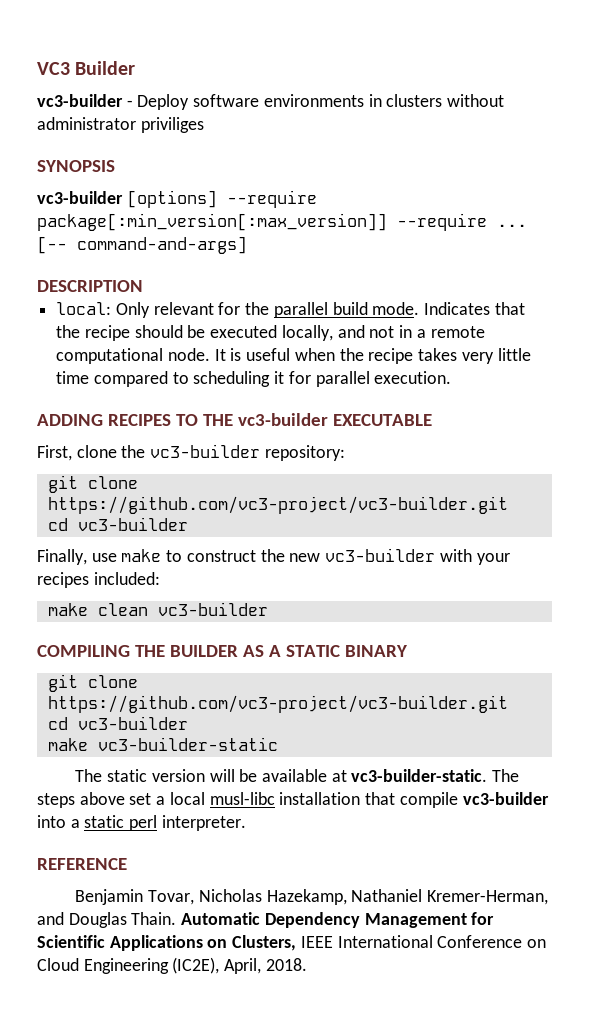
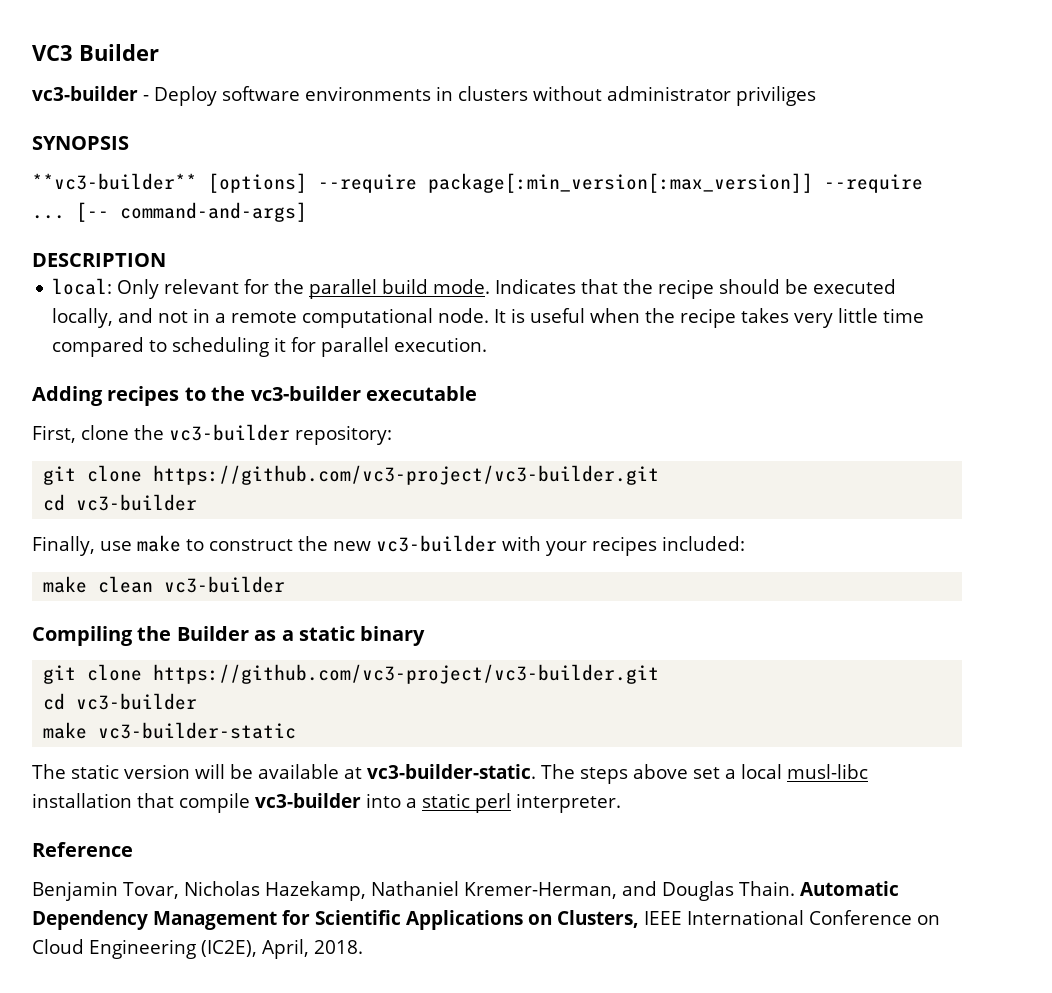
[37,191,123,204] vc3-builder -> [32,173,197,190] **vc3-builder**
[37,413,432,426] ADDING RECIPES TO THE vc3-builder EXECUTABLE -> [32,386,477,406] Adding recipes to the vc3-builder executable
[37,645,408,657] COMPILING THE BUILDER AS A STATIC BINARY -> [32,626,426,646] Compiling the Builder as a static binary
[37,858,127,870] REFERENCE -> [32,842,133,857] Reference

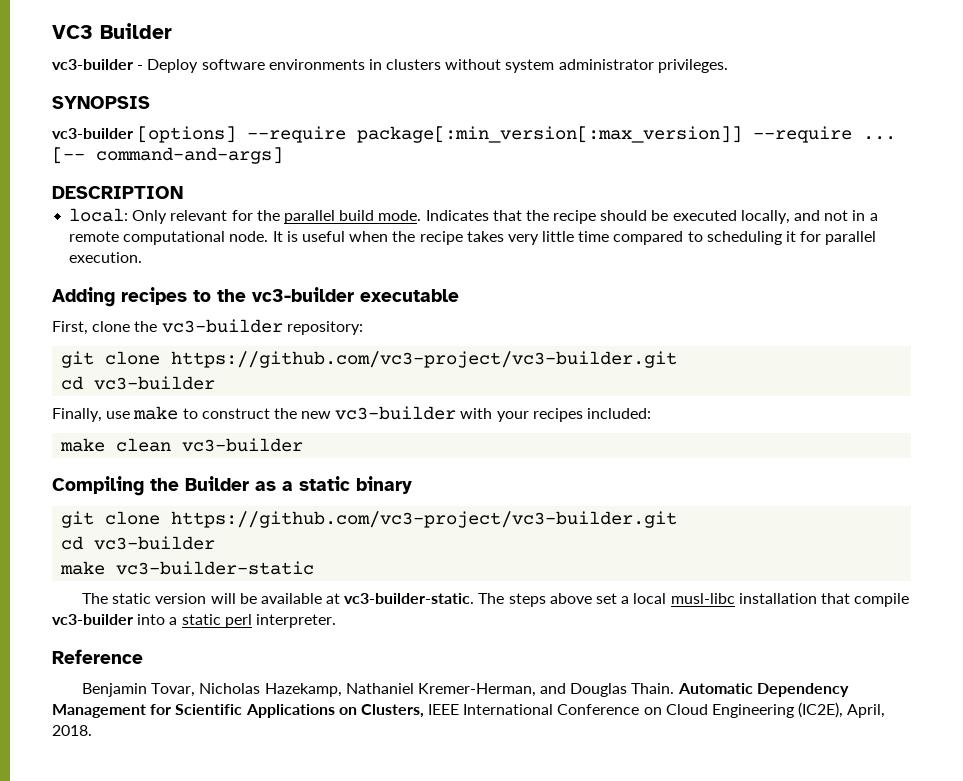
[607,86,816,106] administrator priviliges -> [505,59,728,73] system administrator privileges.
[32,173,197,190] **vc3-builder** -> [52,128,133,139] vc3-builder

